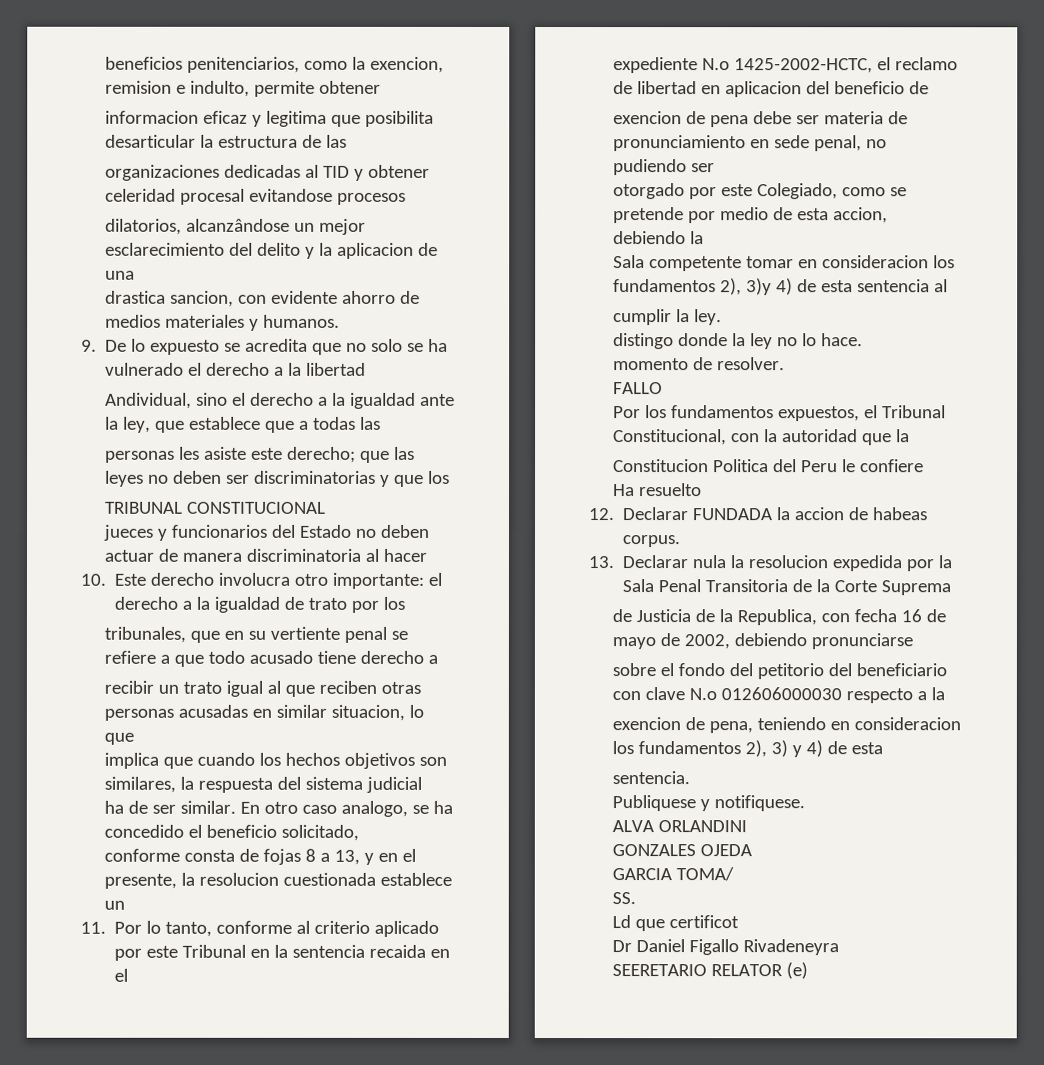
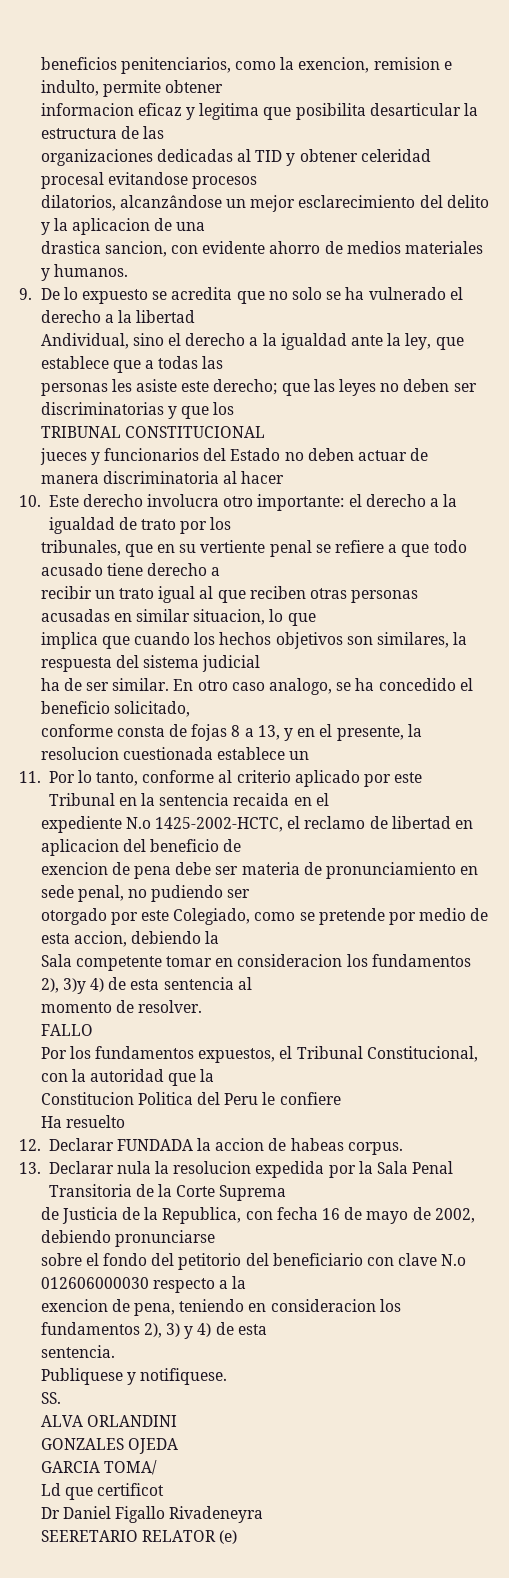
[612,309,722,326] [612,333,863,350] // cumplir la ley. // distingo donde la ley no lo hace. -> (252, 983) none
(805, 803) none -> [40,1392,61,1404] // SS.
[611,892,636,905] // SS. -> (157, 1467) none

